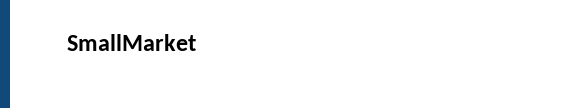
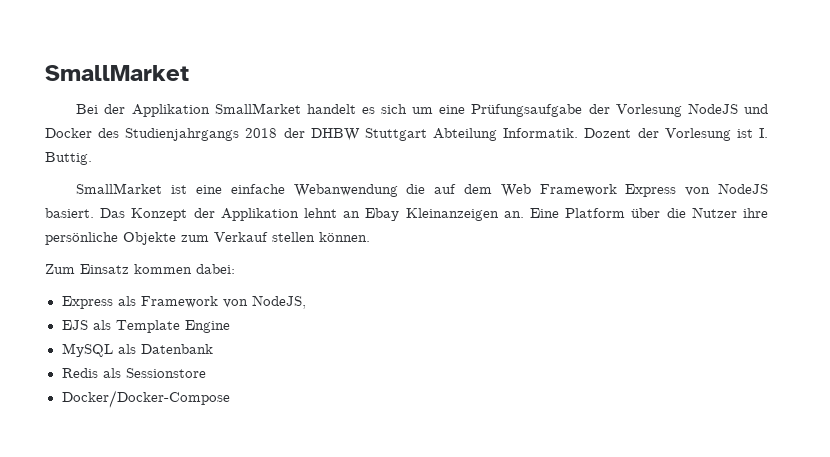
[67,34,196,51] SmallMarket -> [45,65,189,81] [76,103,769,117] [45,128,769,141] [45,152,92,165] [76,183,769,197] [45,207,769,221] [45,232,370,245] [45,264,235,274] [61,295,306,309] [61,320,230,333] [61,343,213,357] [61,368,206,378] [61,390,230,408] SmallMarket // Bei der Applikation SmallMarket handelt es sich um eine Prüfungsaufgabe der Vorlesung NodeJS und Docker des Studienjahrgangs 2018 der DHBW Stuttgart Abteilung Informatik. Dozent der Vorlesung ist I. Buttig. // SmallMarket ist eine einfache Webanwendung die auf dem Web Framework Express von NodeJS basiert. Das Konzept der Applikation lehnt an Ebay Kleinanzeigen an. Eine Platform über die Nutzer ihre persönliche Objekte zum Verkauf stellen können. // Zum Einsatz kommen dabei: // Express als Framework von NodeJS, // EJS als Template Engine // MySQL als Datenbank // Redis als Sessionstore // Docker/Docker-Compose

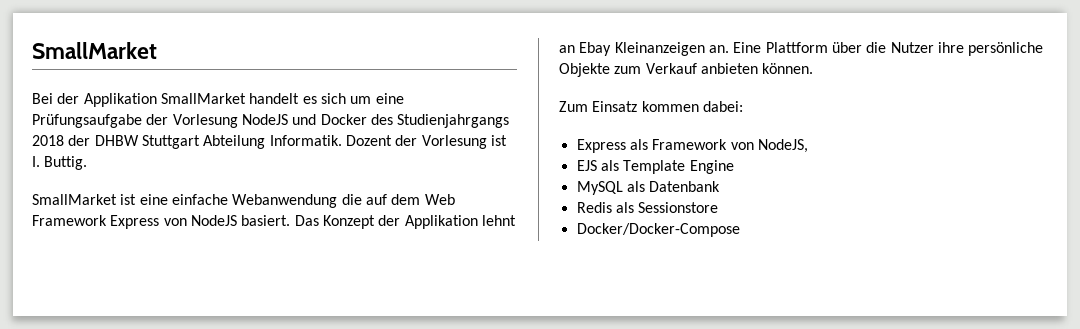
[565,208,626,218] Platform -> [765,42,828,53] Plattform
[272,232,315,242] stellen -> [700,63,758,74] anbieten

